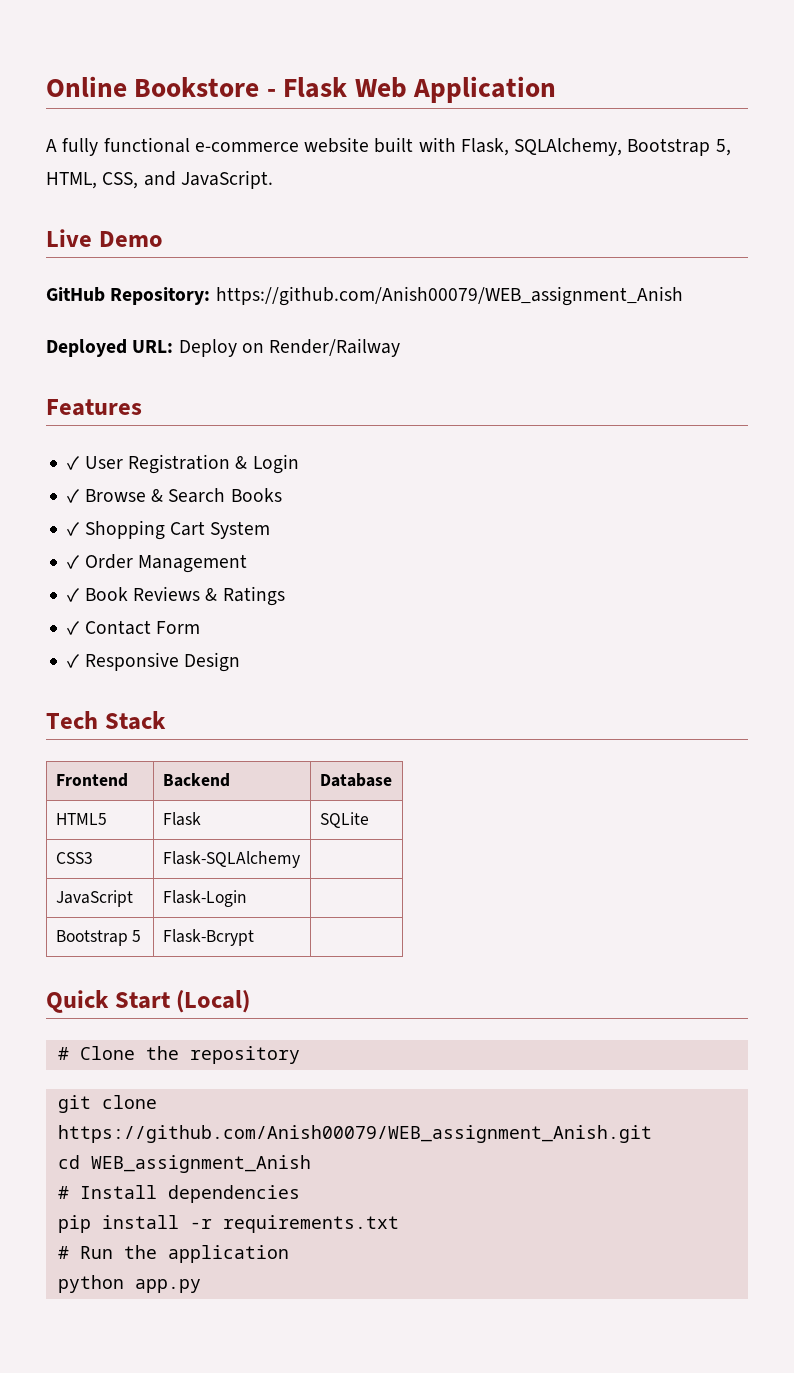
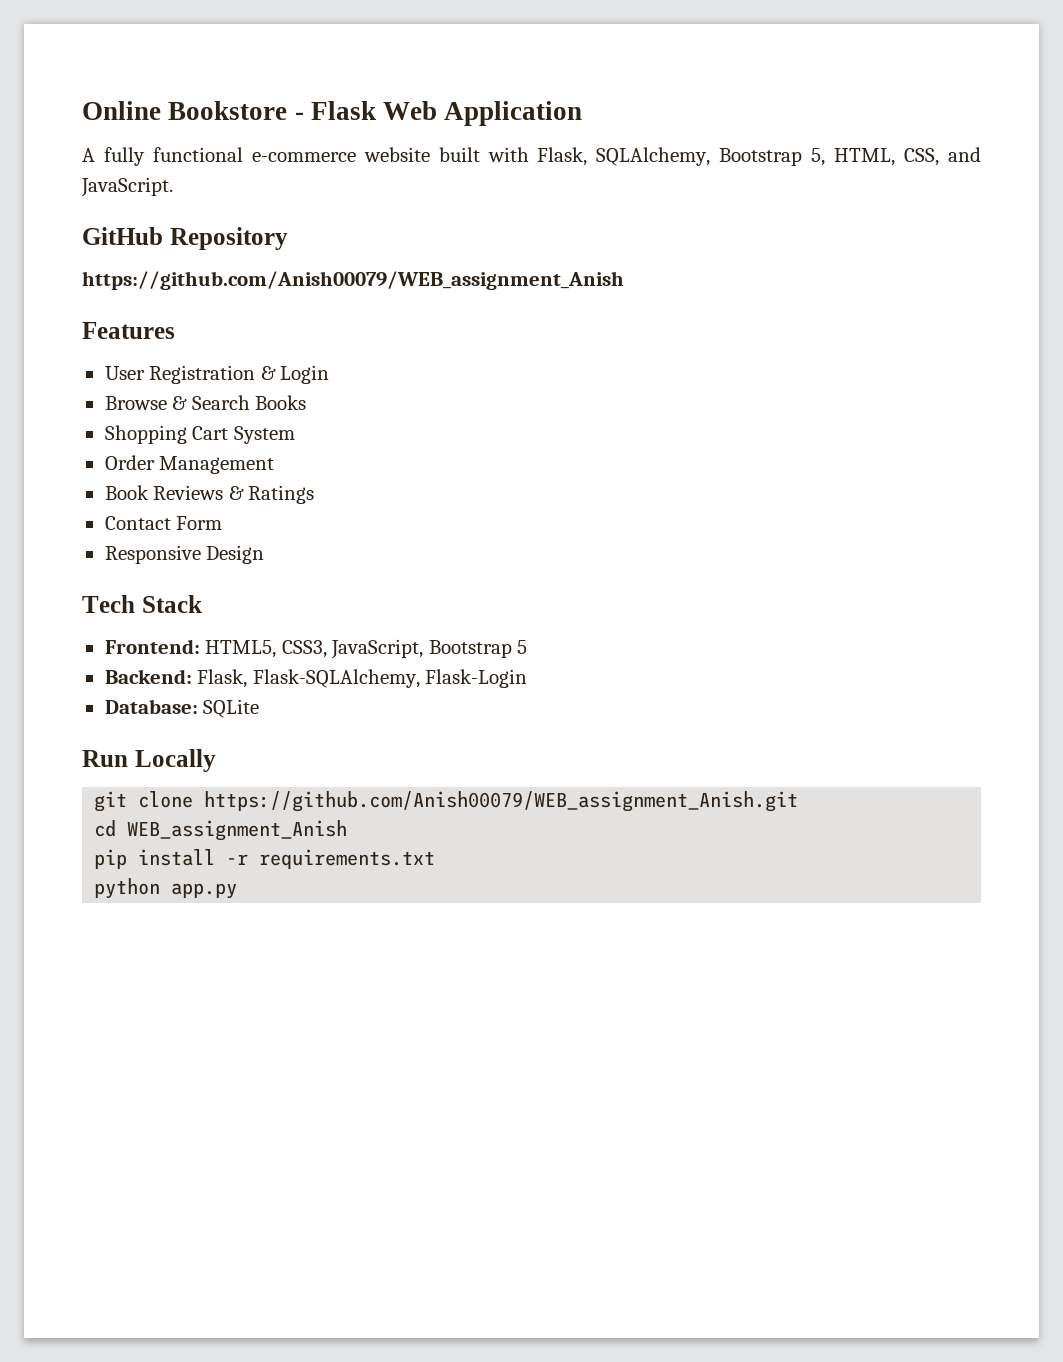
[46,229,163,247] [46,286,683,306] [46,338,401,357] Live Demo // GitHub Repository: https://github.com/Anish00079/WEB_assignment_Anish // Deployed URL: Deploy on Render/Railway -> [82,227,288,250] [82,271,624,290] GitHub Repository // https://github.com/Anish00079/WEB_assignment_Anish
[67,456,80,470] ✓ -> (175, 330) none
[67,489,80,503] ✓ -> (330, 374) none
[67,522,80,536] ✓ -> (307, 402) none
[67,555,80,569] ✓ -> (295, 435) none
[67,588,80,602] ✓ -> (275, 465) none
[67,621,80,635] ✓ -> (315, 494) none
[67,654,80,668] ✓ -> (223, 523) none
[55,773,128,787] [162,773,230,787] [319,773,392,787] [55,813,107,825] [162,812,201,826] [319,812,369,828] [55,852,93,864] [162,851,300,868] [55,890,133,907] [162,890,247,907] [55,930,142,946] [162,929,254,946] [46,990,251,1013] [57,1046,300,1064] // Frontend | Backend | Database // HTML5 | Flask | SQLite // CSS3 | Flask-SQLAlchemy | // JavaScript | Flask-Login | // Bootstrap 5 | Flask-Bcrypt | // Quick Start (Local) // # Clone the repository -> [104,639,528,659] [104,669,528,688] [104,699,260,718] [82,749,216,772] // Frontend: HTML5, CSS3, JavaScript, Bootstrap 5 // Backend: Flask, Flask-SQLAlchemy, Flask-Login // Database: SQLite // Run Locally
[57,1185,300,1203] // # Install dependencies -> (348, 830) none
[57,1245,289,1263] // # Run the application -> (436, 859) none

